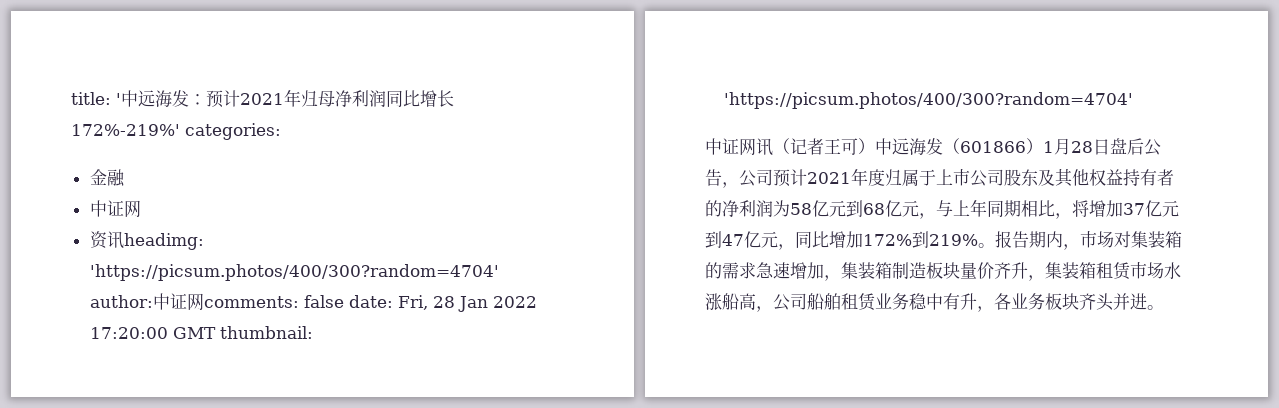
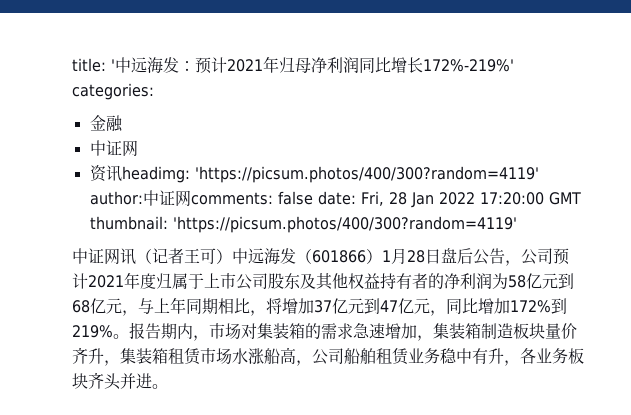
[89,264,499,281] 'https://picsum.photos/400/300?random=4704' -> [194,166,539,183] 'https://picsum.photos/400/300?random=4119'
[723,92,1133,109] 'https://picsum.photos/400/300?random=4704' -> [172,216,517,233] 'https://picsum.photos/400/300?random=4119'

